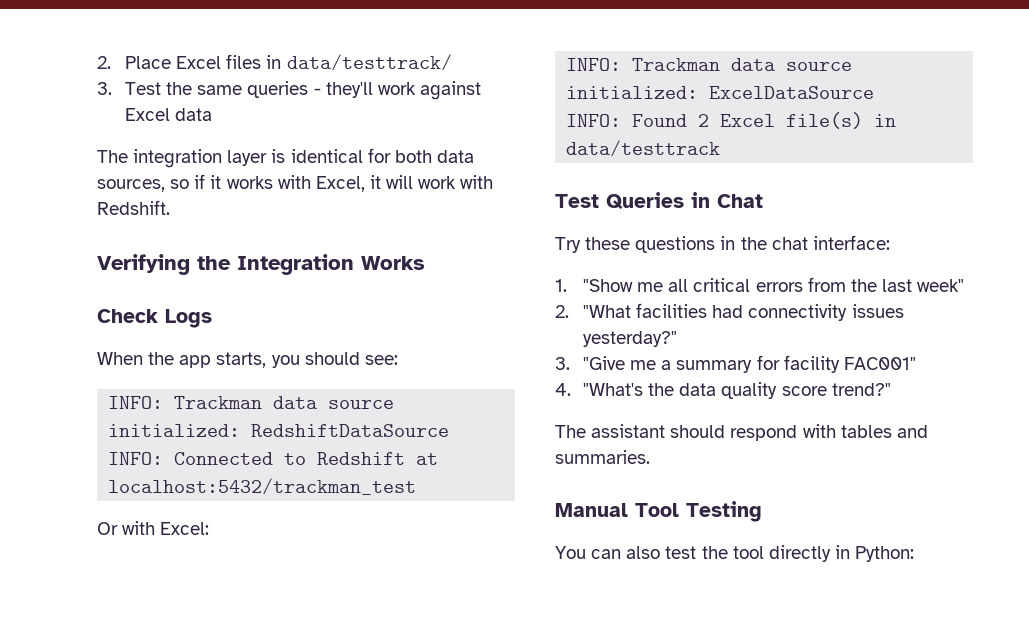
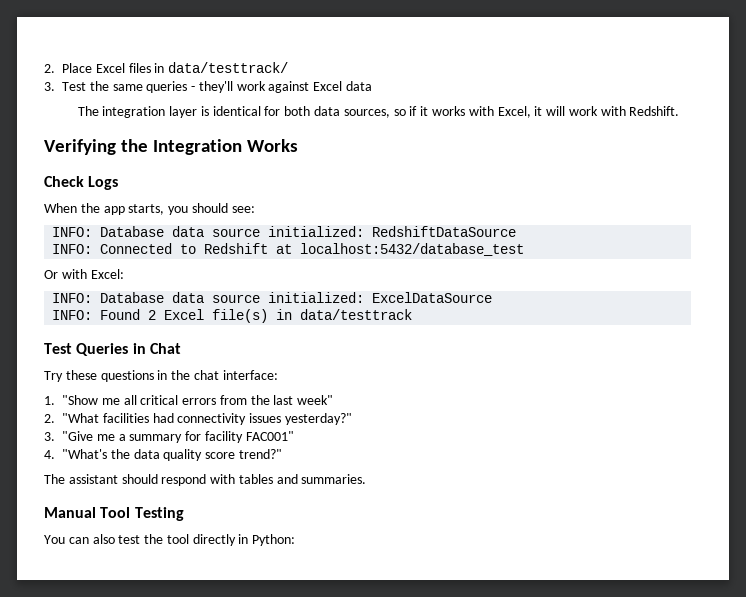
[174,396,263,409] Trackman -> [100,226,165,237] Database
[108,478,417,495] localhost:5432/trackman_test -> [300,243,525,256] localhost:5432/database_test
[632,58,721,71] Trackman -> [100,292,165,303] Database

